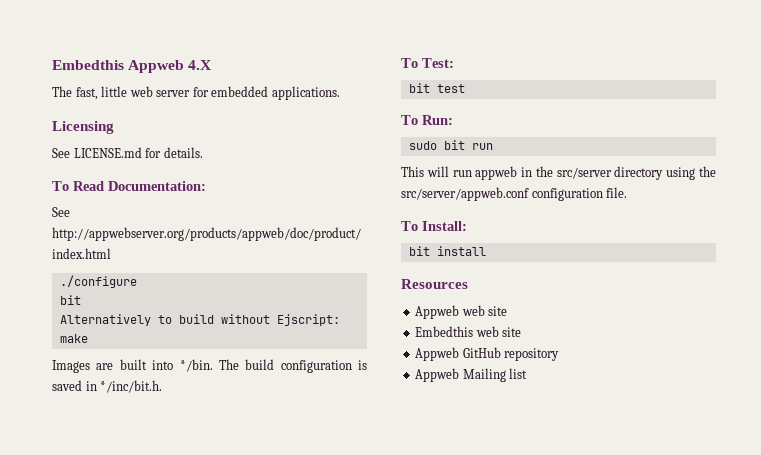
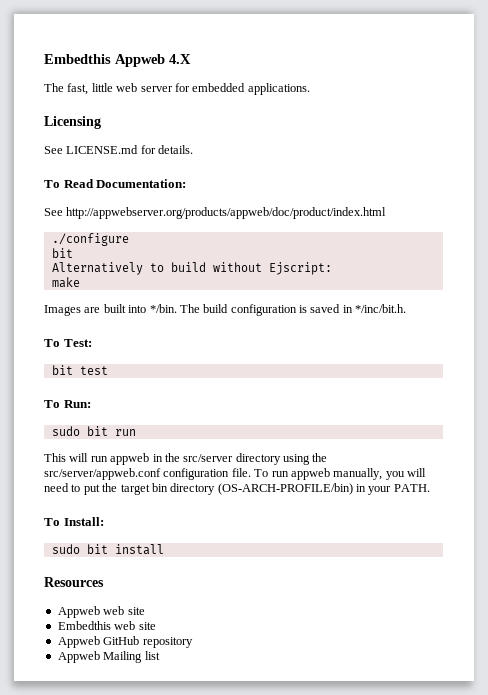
(628, 192) none -> [254,468,426,480] [44,483,430,495] To run appweb manually, you will need to put the target bin directory (OS-ARCH-PROFILE/bin) in your PATH.
(467, 226) none -> [51,544,80,554] sudo

